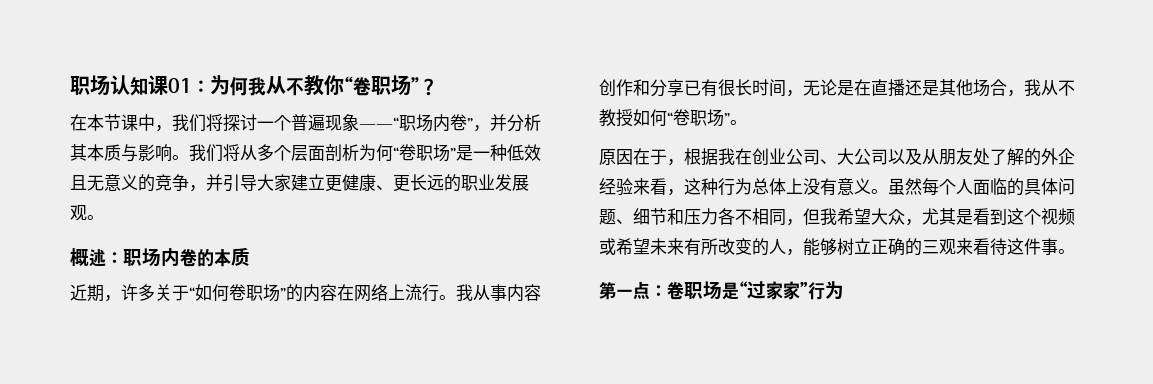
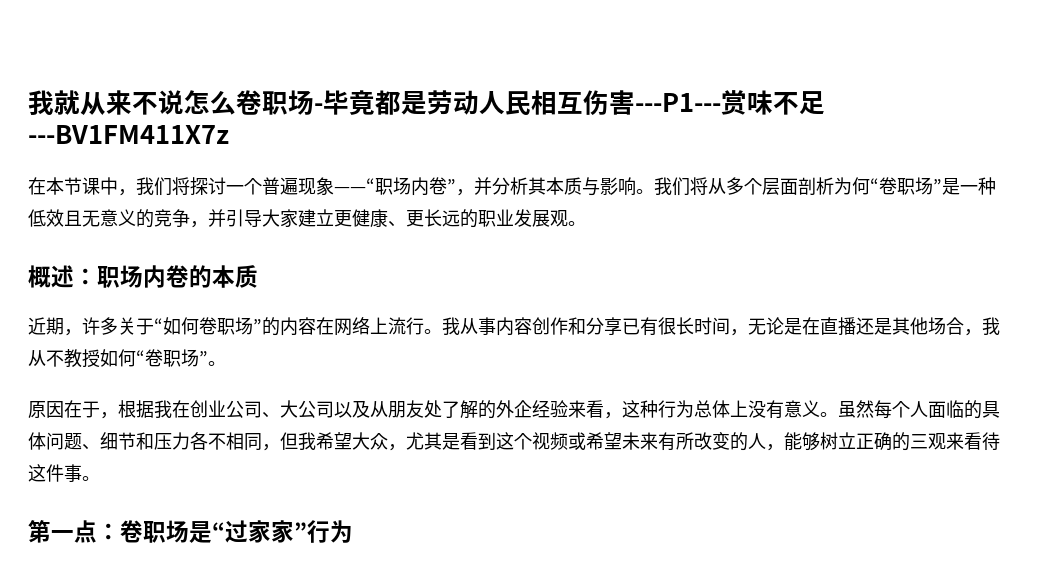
[70,75,438,96] 职场认知课01：为何我从不教你“卷职场”？ -> [28,90,825,115] [28,125,229,144] 我就从来不说怎么卷职场-毕竟都是劳动人民相互伤害---P1---赏味不足---BV1FM411X7z

